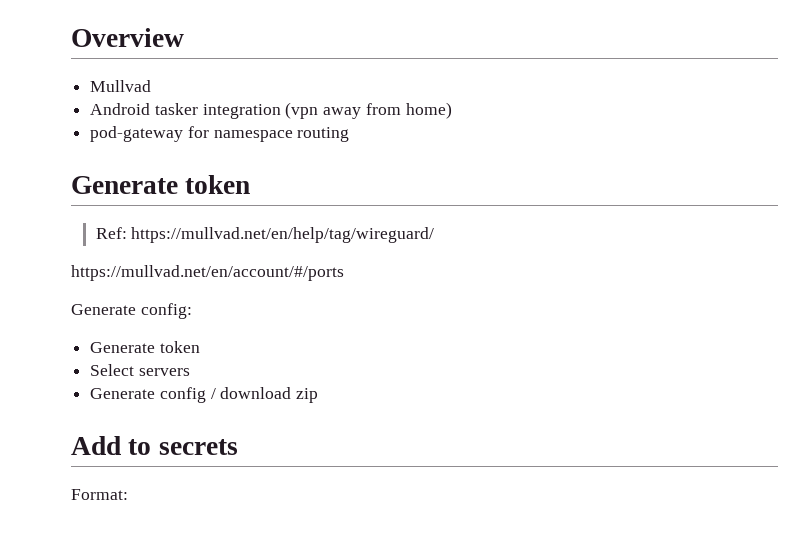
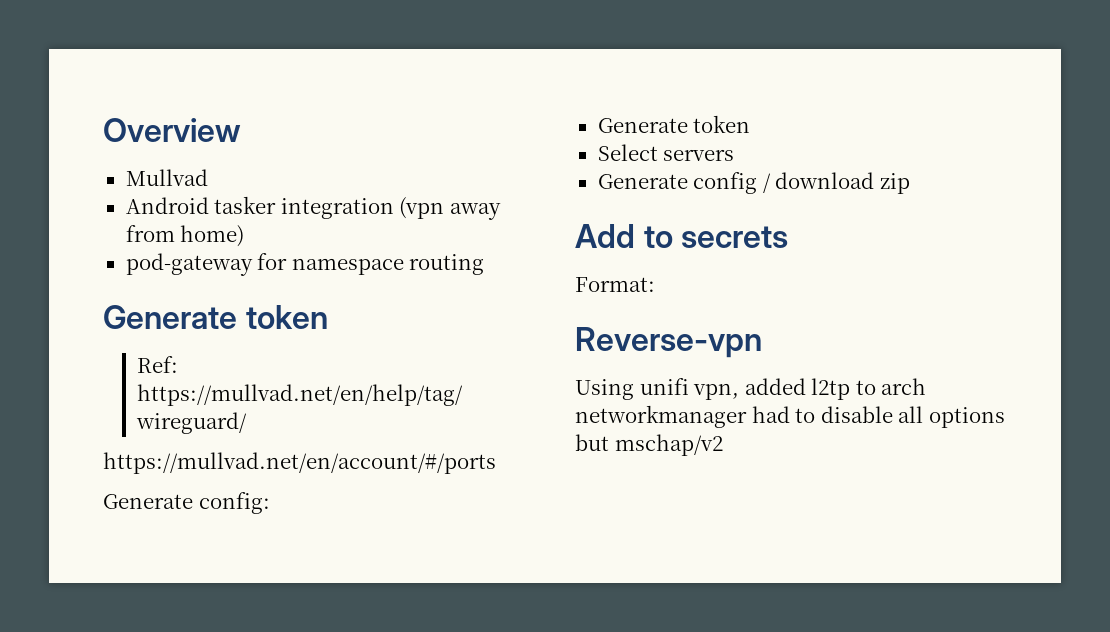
(128, 494) none -> [575,327,762,358] [575,378,927,400] [575,405,1005,428] [575,434,723,456] // Reverse-vpn // Using unifi vpn, added l2tp to arch networkmanager had to disable all options but mschap/v2

